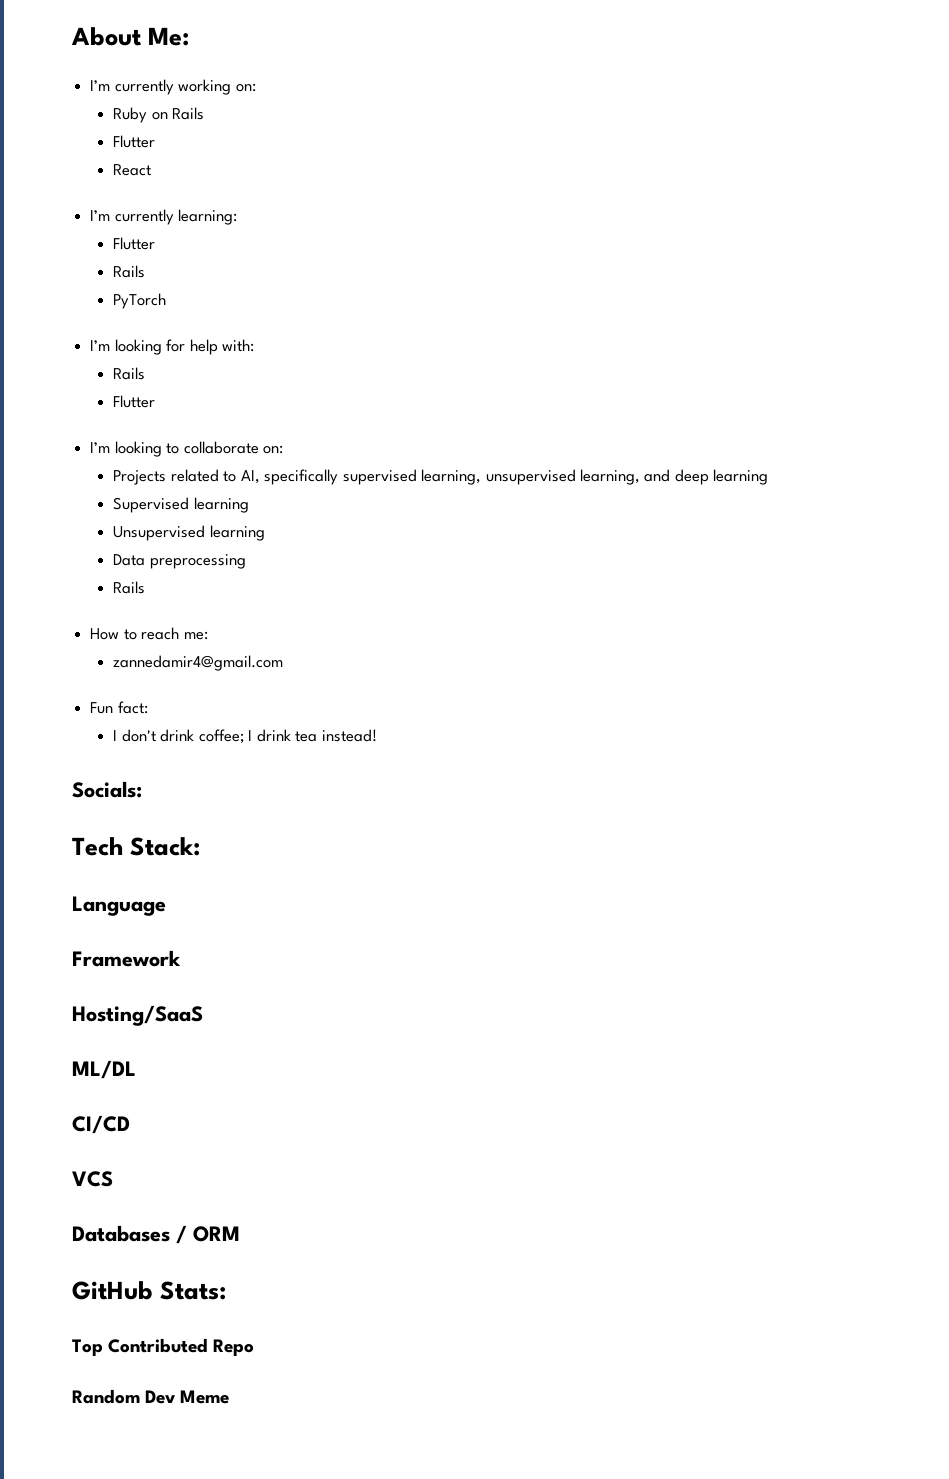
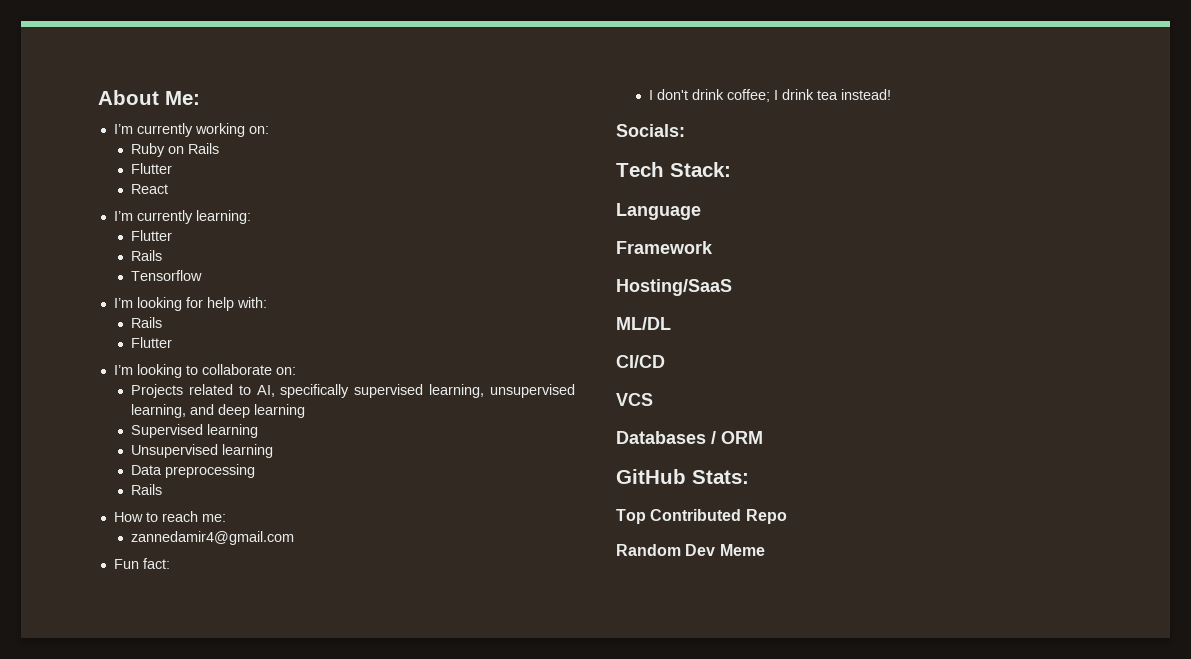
[113,293,167,309] PyTorch -> [130,270,202,281] Tensorflow

